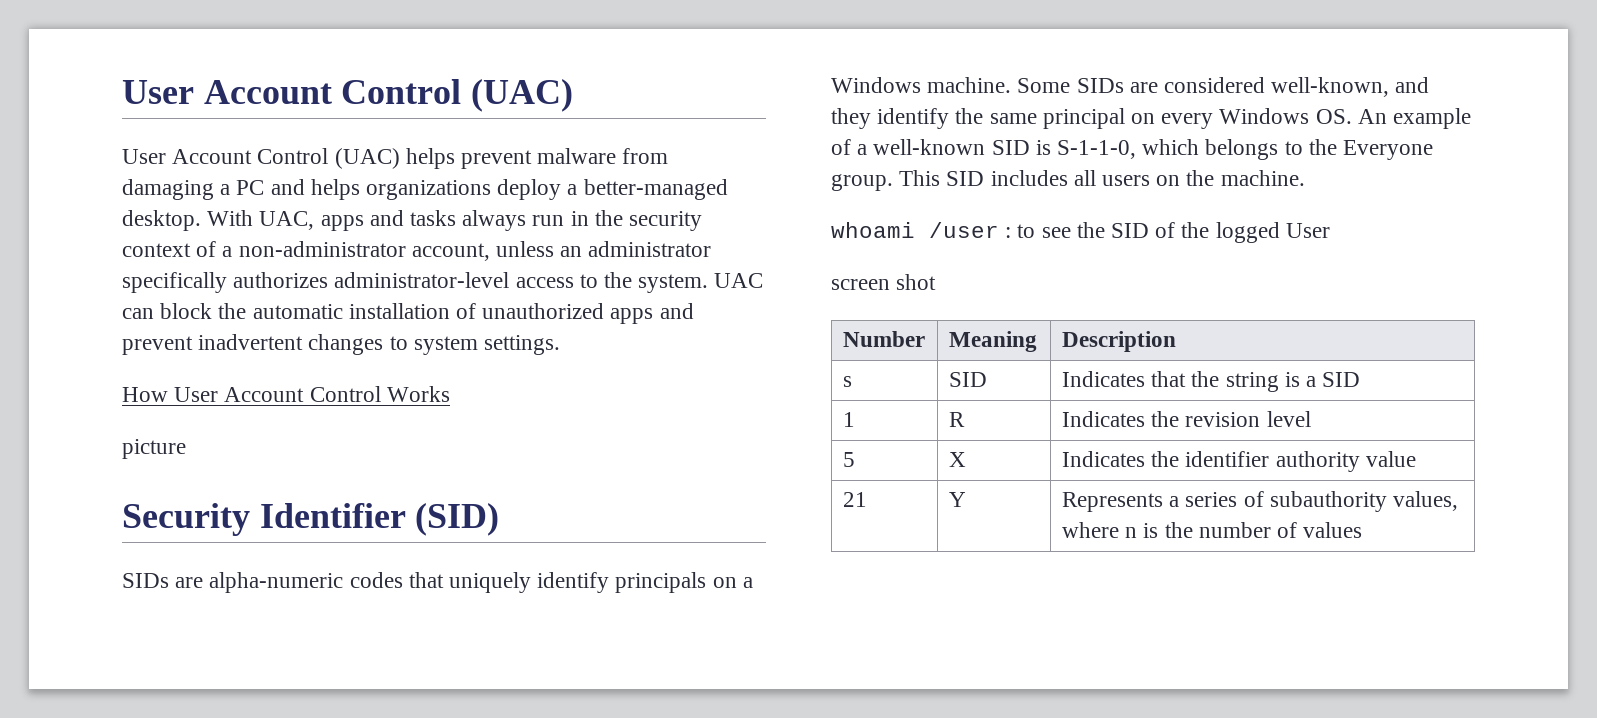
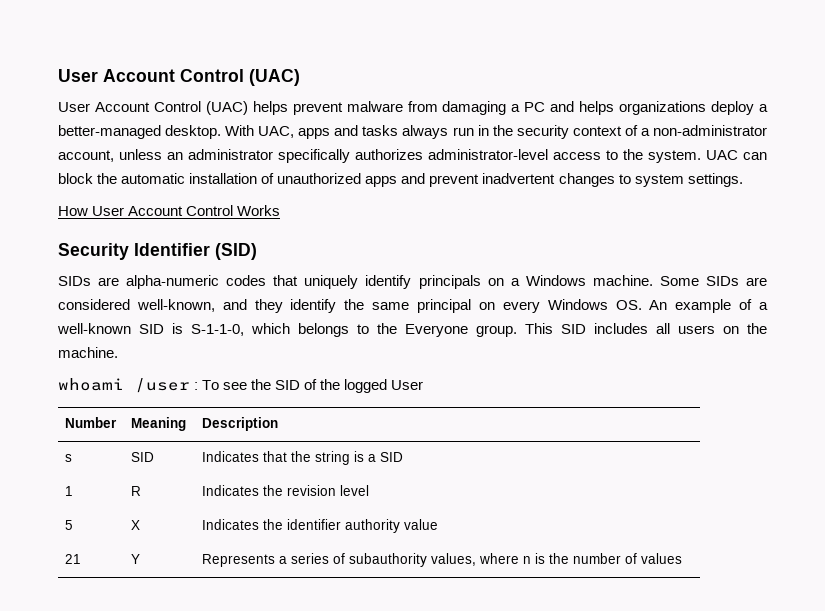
[122,439,186,459] // picture -> (281, 210) none
[1017,224,1036,238] to -> [202,380,220,390] To
[831,274,937,290] // screen shot -> (424, 385) none

